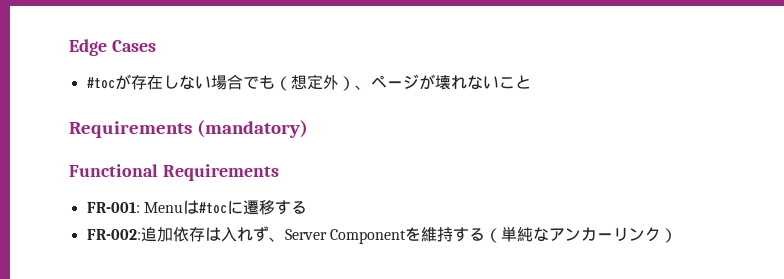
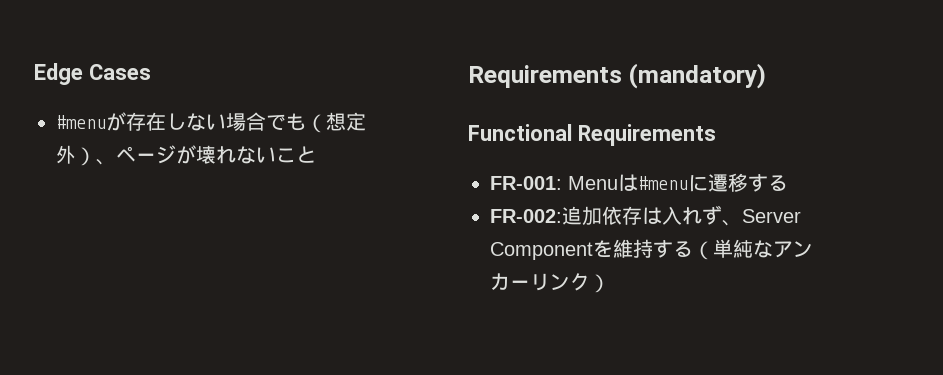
[86,77,115,89] #toc -> [56,115,106,129] #menu
[198,202,227,214] #toc -> [638,176,688,190] #menu

